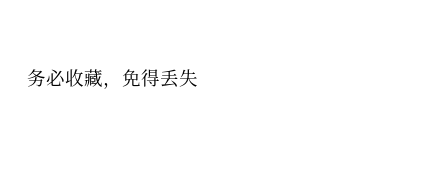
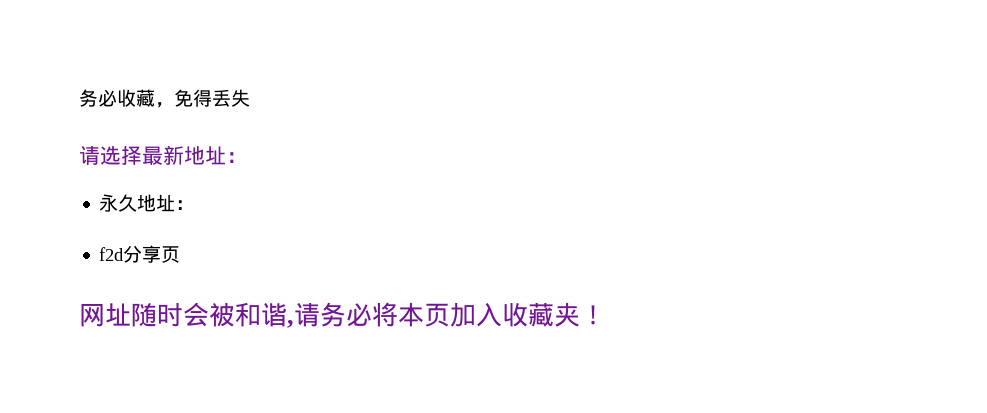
(198, 78) none -> [79,145,247,165] [99,194,195,212] [99,245,181,263] [79,302,606,328] // 请选择最新地址： // 永久地址： // f2d分享页 // 网址随时会被和谐,请务必将本页加入收藏夹！

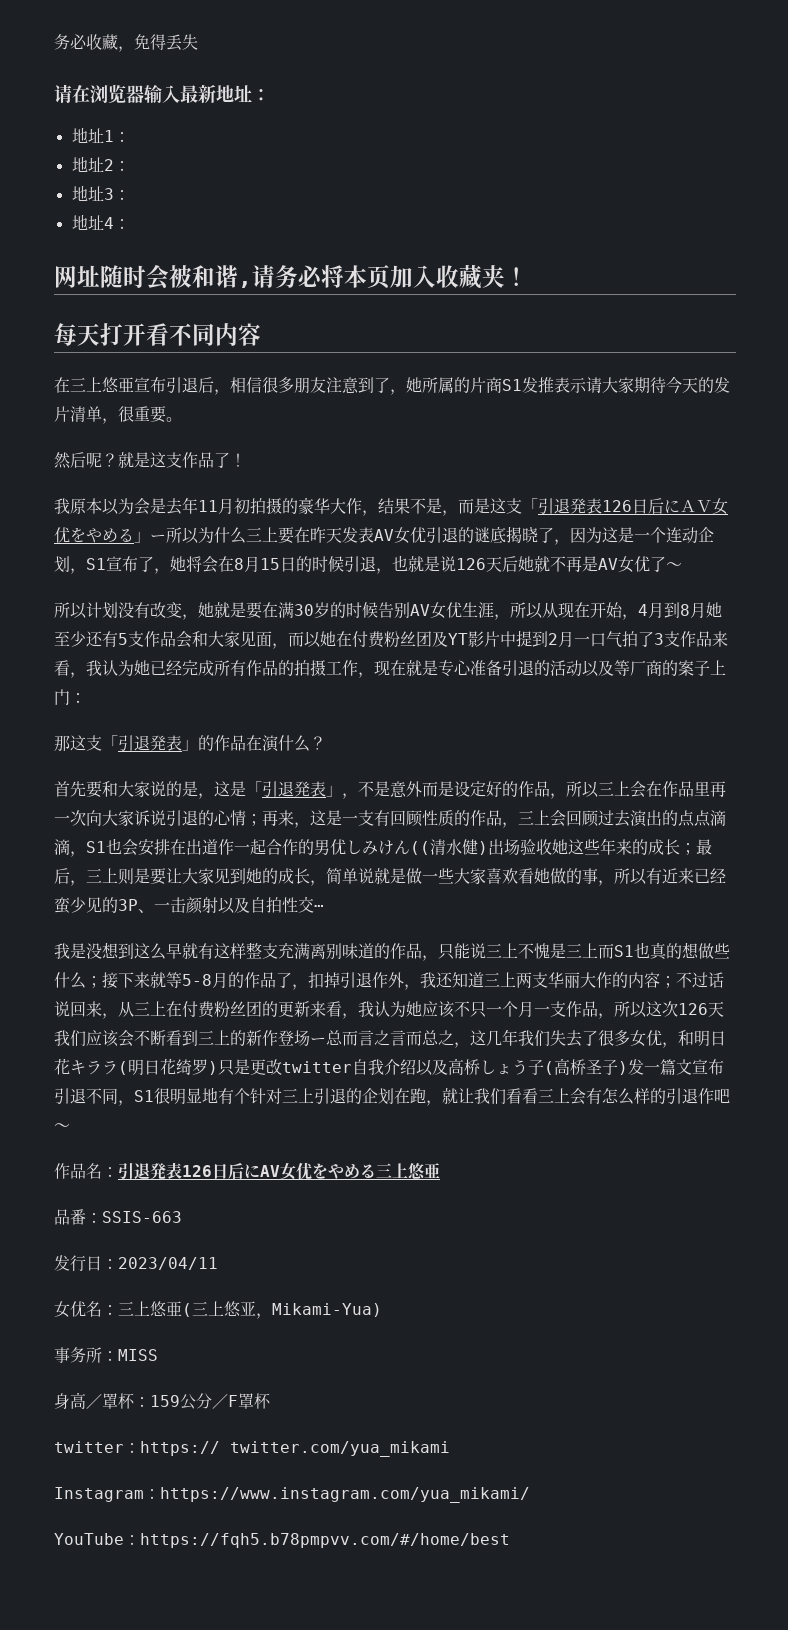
[100,146,142,165] 选择 -> [72,84,180,103] 在浏览器输入
[99,194,195,212] [99,245,181,263] 永久地址： // f2d分享页 -> [71,127,130,143] [71,156,130,172] [71,185,130,201] [71,214,130,230] 地址1： // 地址2： // 地址3： // 地址4：
(606, 315) none -> [54,323,261,346] [54,376,730,395] [54,406,182,424] [54,452,246,469] [54,497,728,516] [54,526,714,545] [54,555,682,574] [54,602,722,620] [54,630,728,649] [54,660,726,678] [54,689,86,705] [54,735,326,752] [54,781,726,799] [54,810,726,828] [54,838,712,857] [54,868,726,886] [54,896,324,914] [54,942,730,961] [54,972,724,990] [54,1001,724,1019] [54,1029,726,1048] [54,1058,724,1076] [54,1087,730,1106] [54,1123,70,1131] [54,1162,440,1180] [54,1209,182,1225] [54,1255,218,1272] [54,1301,382,1319] [54,1347,158,1363] [54,1392,271,1410] [54,1441,450,1457] [54,1487,530,1503] [54,1533,510,1548] // 每天打开看不同内容 // 在三上悠亜宣布引退后，相信很多朋友注意到了，她所属的片商S1发推表示请大家期待今天的发片清单，很重要。 // 然后呢？就是这支作品了！ // 我原本以为会是去年11月初拍摄的豪华大作，结果不是，而是这支「引退発表126日后にＡＶ女优をやめる」ー所以为什么三上要在昨天发表AV女优引退的谜底揭晓了，因为这是一个连动企划，S1宣布了，她将会在8月15日的时候引退，也就是说126天后她就不再是AV女优了〜 // 所以计划没有改变，她就是要在满30岁的时候告别AV女优生涯，所以从现在开始，4月到8月她至少还有5支作品会和大家见面，而以她在付费粉丝团及YT影片中提到2月一口气拍了3支作品来看，我认为她已经完成所有作品的拍摄工作，现在就是专心准备引退的活动以及等厂商的案子上门： // 那这支「引退発表」的作品在演什么？ // 首先要和大家说的是，这是「引退発表」，不是意外而是设定好的作品，所以三上会在作品里再一次向大家诉说引退的心情；再来，这是一支有回顾性质的作品，三上会回顾过去演出的点点滴滴，S1也会安排在出道作一起合作的男优しみけん((清水健)出场验收她这些年来的成长；最后，三上则是要让大家见到她的成长，简单说就是做一些大家喜欢看她做的事，所以有近来已经蛮少见的3P、一击颜射以及自拍性交⋯ // 我是没想到这么早就有这样整支充满离别味道的作品，只能说三上不愧是三上而S1也真的想做些什么；接下来就等5-8月的作品了，扣掉引退作外，我还知道三上两支华丽大作的内容；不过话说回来，从三上在付费粉丝团的更新来看，我认为她应该不只一个月一支作品，所以这次126天我们应该会不断看到三上的新作登场ー总而言之言而总之，这几年我们失去了很多女优，和明日花キララ(明日花绮罗)只是更改twitter自我介绍以及高桥しょう子(高桥圣子)发一篇文宣布引退不同，S1很明显地有个针对三上引退的企划在跑，就让我们看看三上会有怎么样的引退作吧〜 // 作品名：引退発表126日后にAV女优をやめる三上悠亜 // 品番：SSIS-663 // 发行日：2023/04/11 // 女优名：三上悠亜(三上悠亚，Mikami-Yua) // 事务所：MISS // 身高／罩杯：159公分／F罩杯 // twitter：https:// twitter.com/yua_mikami // Instagram：https://www.instagram.com/yua_mikami/ // YouTube：https://fqh5.b78pmpvv.com/#/home/best

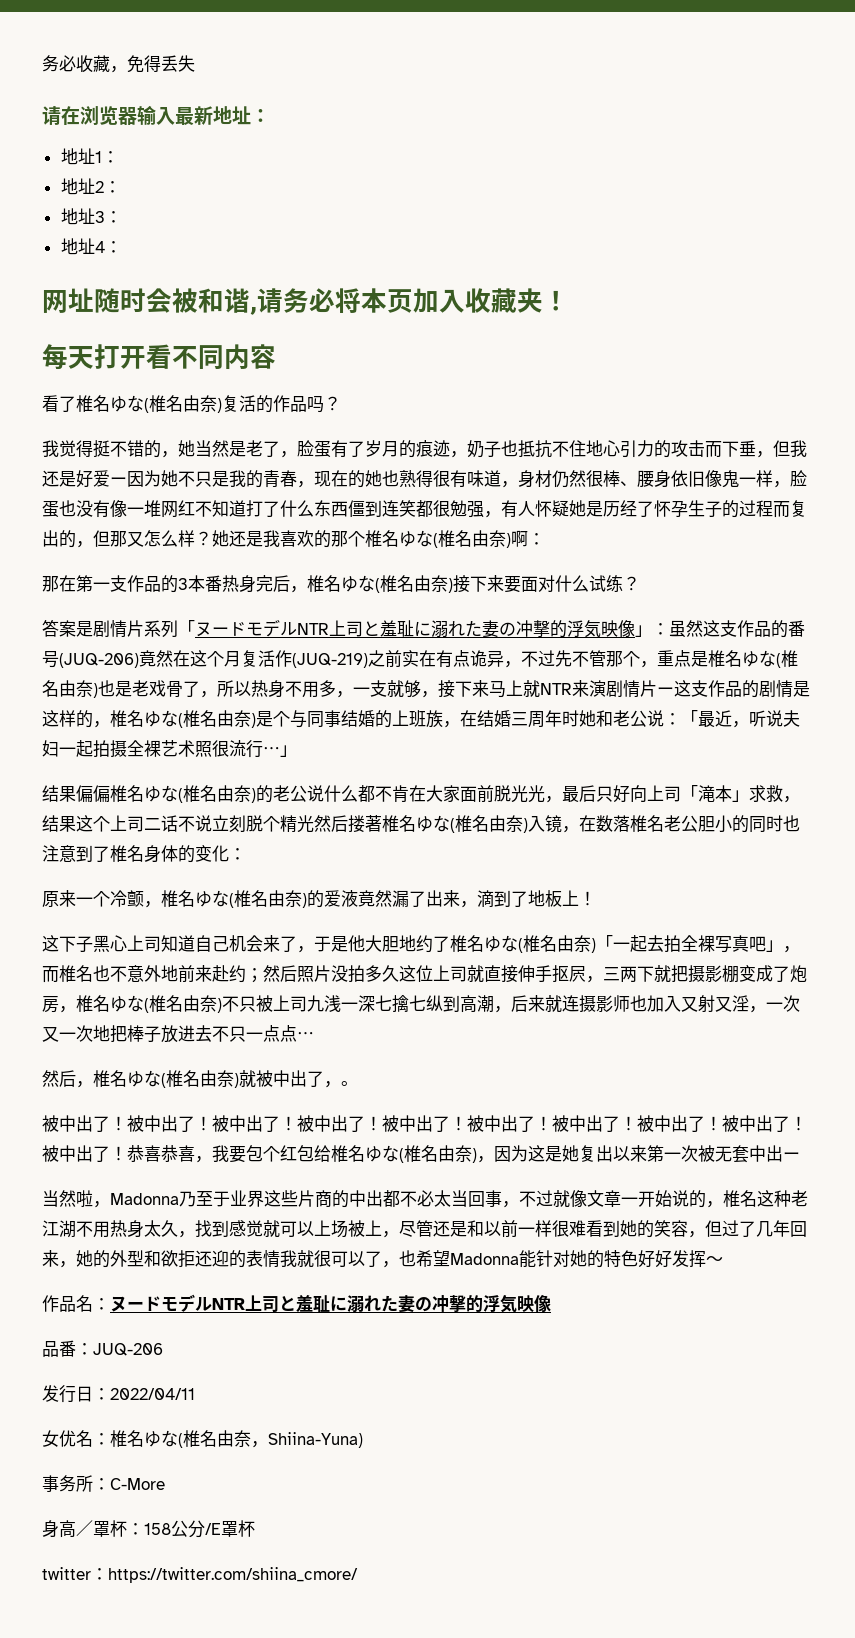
[54,376,730,395] [54,406,182,424] [54,452,246,469] [54,497,728,516] [54,526,714,545] [54,555,682,574] [54,602,722,620] [54,630,728,649] [54,660,726,678] [54,689,86,705] [54,735,326,752] [54,781,726,799] [54,810,726,828] [54,838,712,857] [54,868,726,886] [54,896,324,914] [54,942,730,961] [54,972,724,990] [54,1001,724,1019] [54,1029,726,1048] [54,1058,724,1076] [54,1087,730,1106] [54,1123,70,1131] [54,1162,440,1180] 在三上悠亜宣布引退后，相信很多朋友注意到了，她所属的片商S1发推表示请大家期待今天的发片清单，很重要。 // 然后呢？就是这支作品了！ // 我原本以为会是去年11月初拍摄的豪华大作，结果不是，而是这支「引退発表126日后にＡＶ女优をやめる」ー所以为什么三上要在昨天发表AV女优引退的谜底揭晓了，因为这是一个连动企划，S1宣布了，她将会在8月15日的时候引退，也就是说126天后她就不再是AV女优了〜 // 所以计划没有改变，她就是要在满30岁的时候告别AV女优生涯，所以从现在开始，4月到8月她至少还有5支作品会和大家见面，而以她在付费粉丝团及YT影片中提到2月一口气拍了3支作品来看，我认为她已经完成所有作品的拍摄工作，现在就是专心准备引退的活动以及等厂商的案子上门： // 那这支「引退発表」的作品在演什么？ // 首先要和大家说的是，这是「引退発表」，不是意外而是设定好的作品，所以三上会在作品里再一次向大家诉说引退的心情；再来，这是一支有回顾性质的作品，三上会回顾过去演出的点点滴滴，S1也会安排在出道作一起合作的男优しみけん((清水健)出场验收她这些年来的成长；最后，三上则是要让大家见到她的成长，简单说就是做一些大家喜欢看她做的事，所以有近来已经蛮少见的3P、一击颜射以及自拍性交⋯ // 我是没想到这么早就有这样整支充满离别味道的作品，只能说三上不愧是三上而S1也真的想做些什么；接下来就等5-8月的作品了，扣掉引退作外，我还知道三上两支华丽大作的内容；不过话说回来，从三上在付费粉丝团的更新来看，我认为她应该不只一个月一支作品，所以这次126天我们应该会不断看到三上的新作登场ー总而言之言而总之，这几年我们失去了很多女优，和明日花キララ(明日花绮罗)只是更改twitter自我介绍以及高桥しょう子(高桥圣子)发一篇文宣布引退不同，S1很明显地有个针对三上引退的企划在跑，就让我们看看三上会有怎么样的引退作吧〜 // 作品名：引退発表126日后にAV女优をやめる三上悠亜 -> [42,395,341,413] [42,440,807,458] [42,470,807,488] [42,500,807,518] [42,530,545,548] [42,575,640,593] [42,619,805,638] [42,650,798,668] [42,680,810,698] [42,710,800,728] [42,740,297,758] [42,785,800,803] [42,815,800,833] [42,845,246,863] [42,890,596,908] [42,935,800,953] [42,965,807,983] [42,994,800,1013] [42,1025,314,1043] [42,1070,358,1088] [42,1115,807,1132] [42,1145,800,1163] [42,1190,808,1208] [42,1220,807,1238] [42,1250,723,1268] [42,1294,551,1313] 看了椎名ゆな(椎名由奈)复活的作品吗？ // 我觉得挺不错的，她当然是老了，脸蛋有了岁月的痕迹，奶子也抵抗不住地心引力的攻击而下垂，但我还是好爱ー因为她不只是我的青春，现在的她也熟得很有味道，身材仍然很棒、腰身依旧像鬼一样，脸蛋也没有像一堆网红不知道打了什么东西僵到连笑都很勉强，有人怀疑她是历经了怀孕生子的过程而复出的，但那又怎么样？她还是我喜欢的那个椎名ゆな(椎名由奈)啊： // 那在第一支作品的3本番热身完后，椎名ゆな(椎名由奈)接下来要面对什么试练？ // 答案是剧情片系列「ヌードモデルNTR上司と羞耻に溺れた妻の冲撃的浮気映像」：虽然这支作品的番号(JUQ-206)竟然在这个月复活作(JUQ-219)之前实在有点诡异，不过先不管那个，重点是椎名ゆな(椎名由奈)也是老戏骨了，所以热身不用多，一支就够，接下来马上就NTR来演剧情片ー这支作品的剧情是这样的，椎名ゆな(椎名由奈)是个与同事结婚的上班族，在结婚三周年时她和老公说：「最近，听说夫妇一起拍摄全裸艺术照很流行⋯」 // 结果偏偏椎名ゆな(椎名由奈)的老公说什么都不肯在大家面前脱光光，最后只好向上司「滝本」求救，结果这个上司二话不说立刻脱个精光然后搂著椎名ゆな(椎名由奈)入镜，在数落椎名老公胆小的同时也注意到了椎名身体的变化： // 原来一个冷颤，椎名ゆな(椎名由奈)的爱液竟然漏了出来，滴到了地板上！ // 这下子黑心上司知道自己机会来了，于是他大胆地约了椎名ゆな(椎名由奈)「一起去拍全裸写真吧」，而椎名也不意外地前来赴约；然后照片没拍多久这位上司就直接伸手抠屄，三两下就把摄影棚变成了炮房，椎名ゆな(椎名由奈)不只被上司九浅一深七擒七纵到高潮，后来就连摄影师也加入又射又淫，一次又一次地把棒子放进去不只一点点⋯ // 然后，椎名ゆな(椎名由奈)就被中出了，。 // 被中出了！被中出了！被中出了！被中出了！被中出了！被中出了！被中出了！被中出了！被中出了！被中出了！恭喜恭喜，我要包个红包给椎名ゆな(椎名由奈)，因为这是她复出以来第一次被无套中出ー // 当然啦，Madonna乃至于业界这些片商的中出都不必太当回事，不过就像文章一开始说的，椎名这种老江湖不用热身太久，找到感觉就可以上场被上，尽管还是和以前一样很难看到她的笑容，但过了几年回来，她的外型和欲拒还迎的表情我就很可以了，也希望Madonna能针对她的特色好好发挥〜 // 作品名：ヌードモデルNTR上司と羞耻に溺れた妻の冲撃的浮気映像
[102,1211,182,1223] SSIS-663 -> [93,1343,163,1356] JUQ-206
[118,1257,218,1270] 2023/04/11 -> [110,1388,195,1400] 2022/04/11
[118,1301,382,1319] 三上悠亜(三上悠亚，Mikami-Yua) -> [110,1430,363,1448] 椎名ゆな(椎名由奈，Shiina-Yuna)
[118,1349,158,1361] MISS -> [110,1478,165,1490] C-More
[150,1393,238,1410] 159公分／F -> [144,1520,221,1538] 158公分/E
[140,1441,450,1457] [54,1487,530,1503] [54,1533,510,1548] https:// twitter.com/yua_mikami // Instagram：https://www.instagram.com/yua_mikami/ // YouTube：https://fqh5.b78pmpvv.com/#/home/best -> [108,1567,358,1583] https://twitter.com/shiina_cmore/

